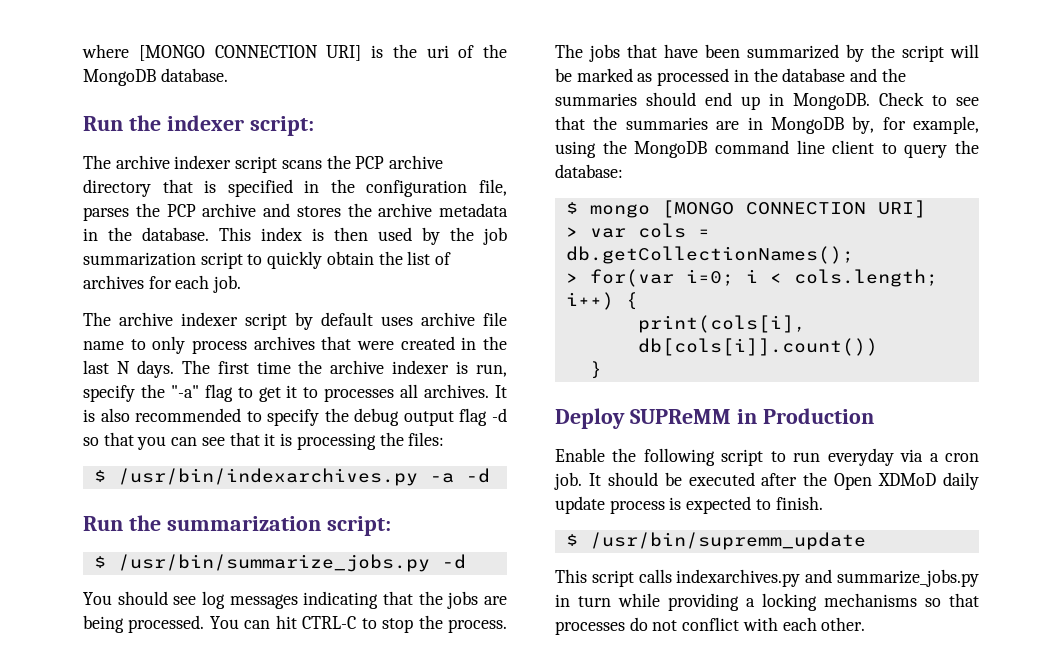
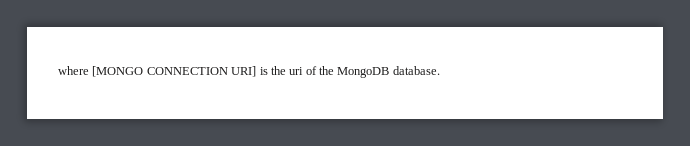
[83,115,314,136] [83,155,444,173] [83,179,507,197] [83,203,508,221] [83,227,507,245] [83,251,452,269] [83,275,242,293] [83,312,507,330] [83,336,508,354] [83,360,507,378] [83,384,508,402] [83,408,507,426] [83,432,445,450] [93,468,490,486] [83,515,391,536] [93,554,466,572] [83,591,508,609] [83,615,508,633] [555,44,979,62] [555,68,906,86] [555,92,979,110] [555,116,979,134] [555,140,979,158] [555,164,623,178] [565,200,926,218] [565,223,710,238] [565,246,854,264] [565,269,938,287] [565,292,638,310] [637,315,806,333] [637,338,878,356] [589,361,602,379] [555,408,874,429] [555,448,980,466] [554,472,980,490] [555,496,823,514] [565,532,866,550] [555,569,979,587] [555,593,979,611] [555,617,866,635] // Run the indexer script: // The archive indexer script scans the PCP archive directory that is specified in the configuration file, parses the PCP archive and stores the archive metadata in the database. This index is then used by the job summarization script to quickly obtain the list of archives for each job. // The archive indexer script by default uses archive file name to only process archives that were created in the last N days. The first time the archive indexer is run, specify the "-a" flag to get it to processes all archives. It is also recommended to specify the debug output flag -d so that you can see that it is processing the files: // $ /usr/bin/indexarchives.py -a -d // Run the summarization script: // $ /usr/bin/summarize_jobs.py -d // You should see log messages indicating that the jobs are being processed. You can hit CTRL-C to stop the process. The jobs that have been summarized by the script will be marked as processed in the database and the summaries should end up in MongoDB. Check to see that the summaries are in MongoDB by, for example, using the MongoDB command line client to query the database: // $ mongo [MONGO CONNECTION URI] // > var cols = db.getCollectionNames(); // > for(var i=0; i < cols.length; i++) { // print(cols[i], db[cols[i]].count()) // } // Deploy SUPReMM in Production // Enable the following script to run everyday via a cron job. It should be executed after the Open XDMoD daily update process is expected to finish. // $ /usr/bin/supremm_update // This script calls indexarchives.py and summarize_jobs.py in turn while providing a locking mechanisms so that processes do not conflict with each other. -> (440, 70) none

